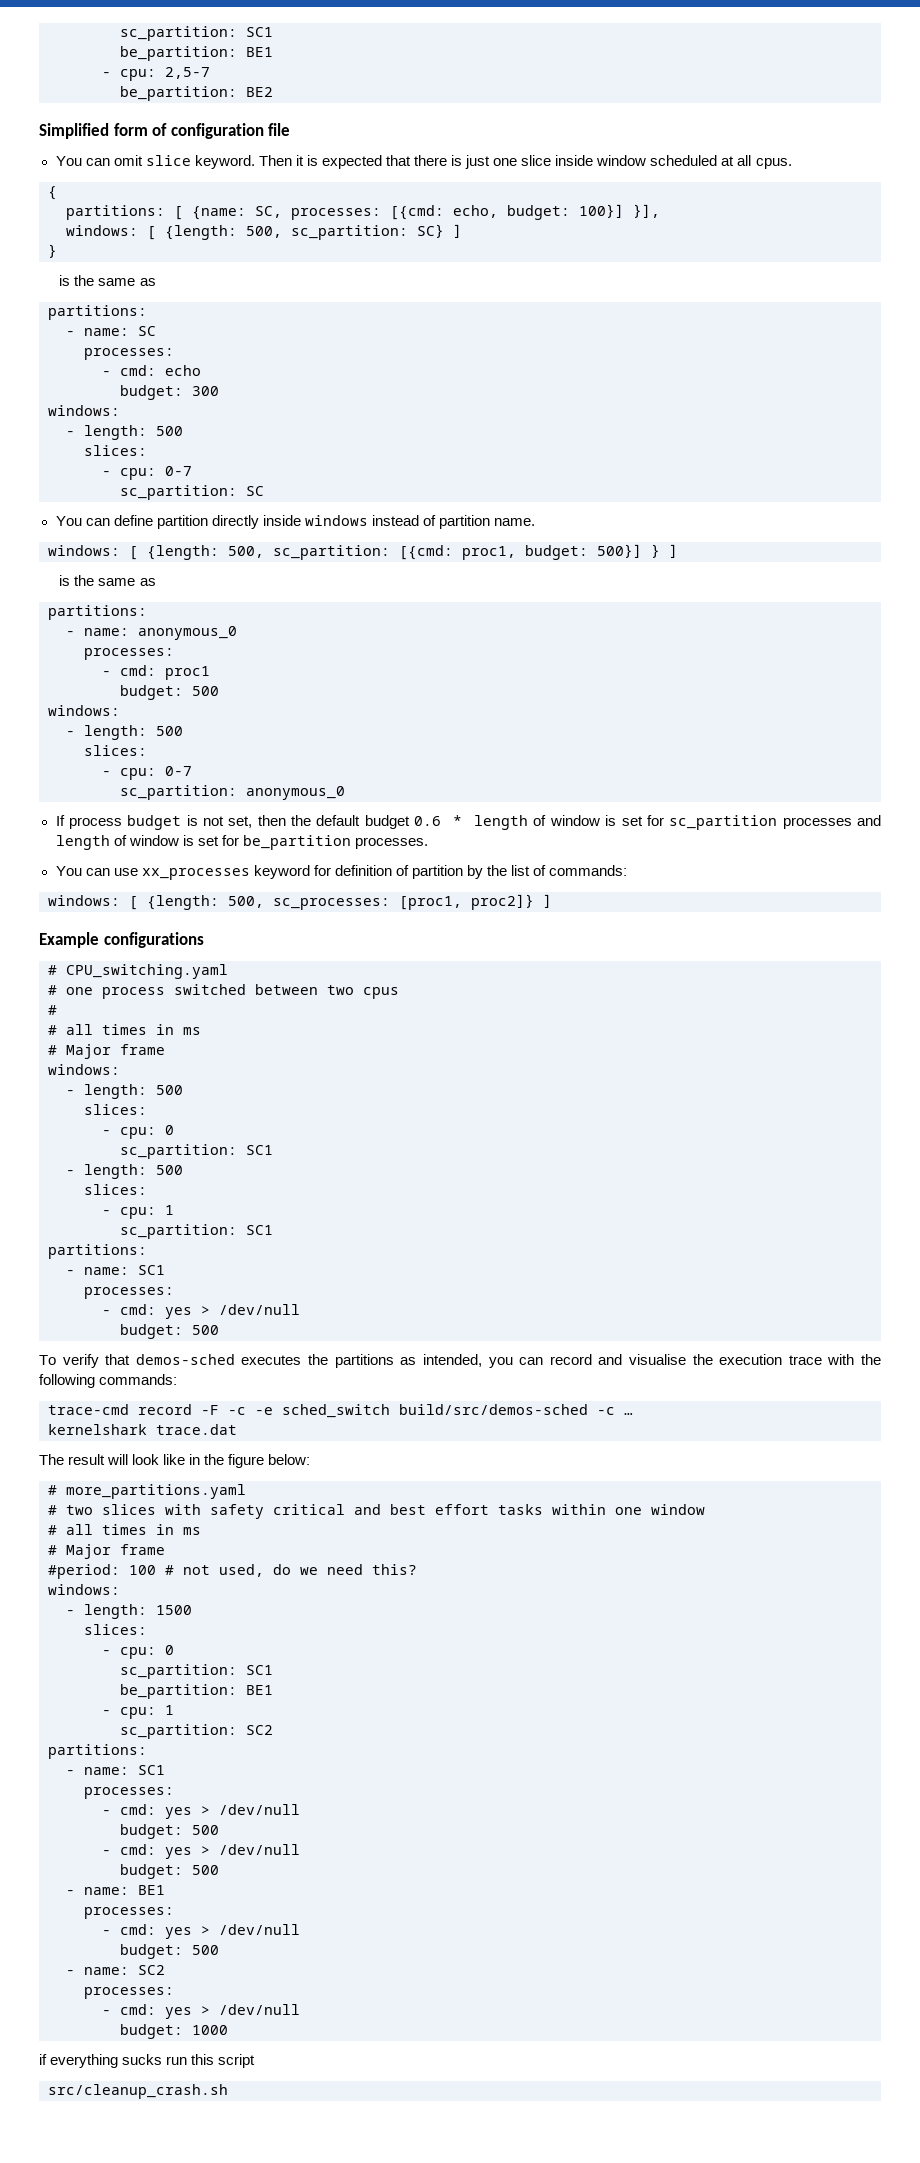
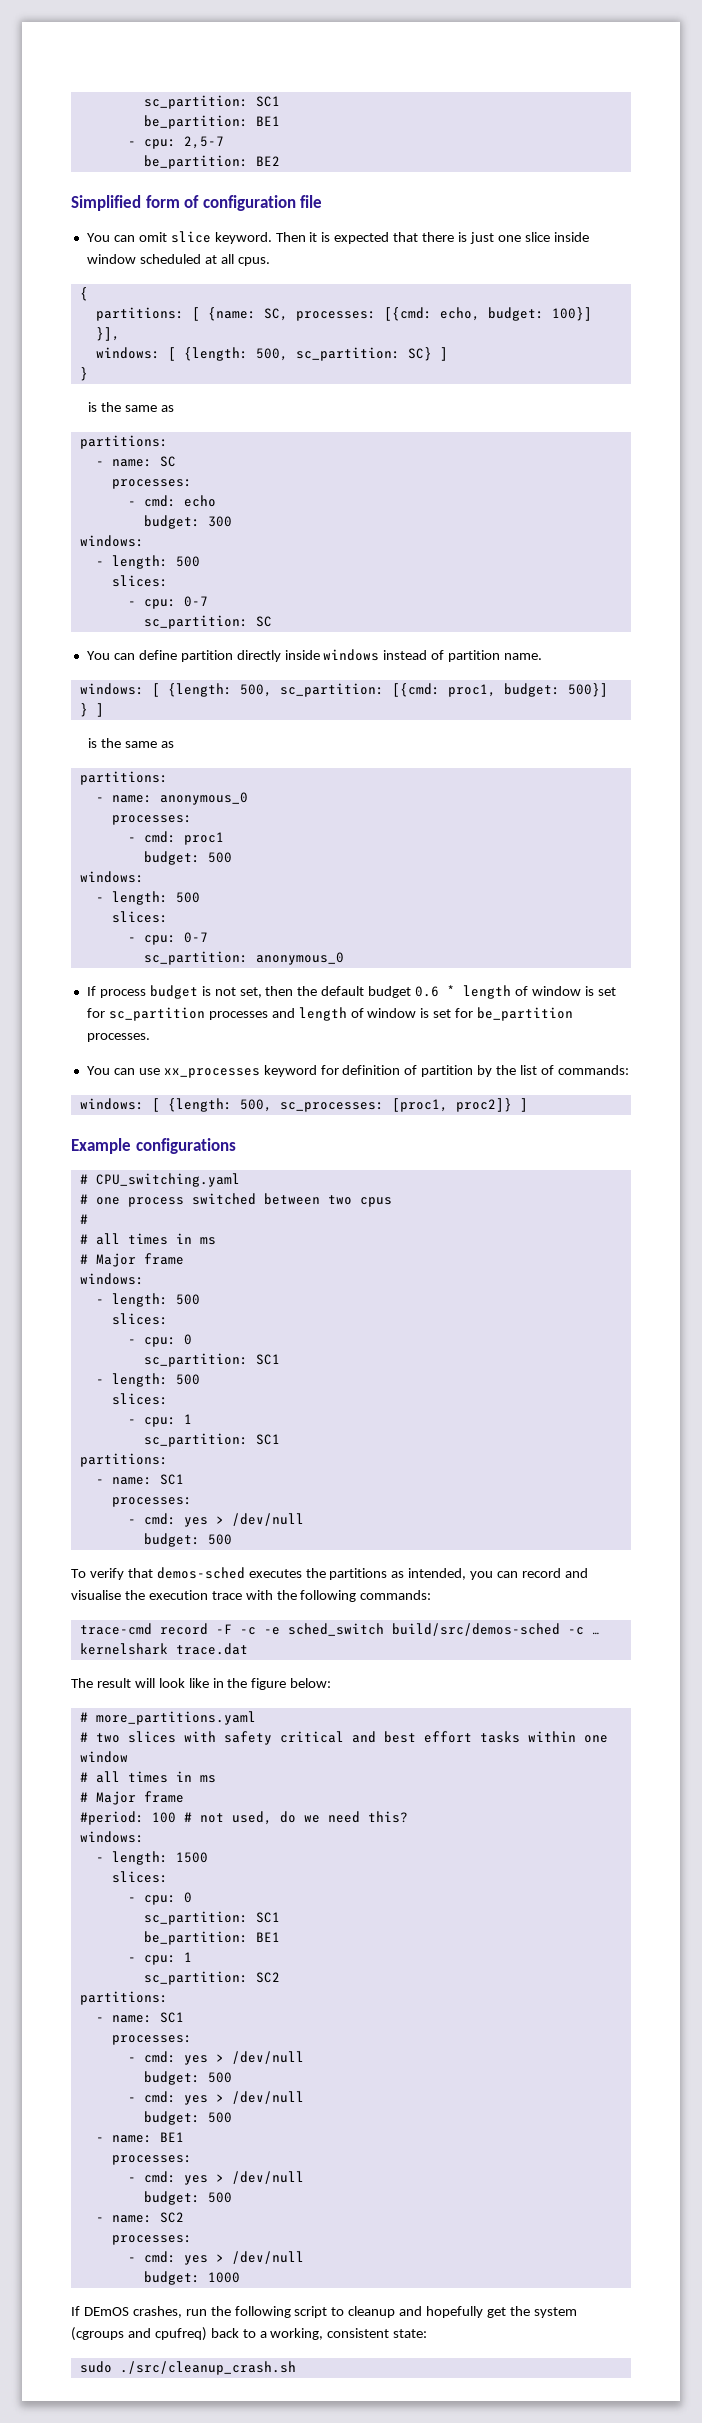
[39,2054,256,2068] [48,2084,228,2099] if everything sucks run this script // src/cleanup_crash.sh -> [71,2306,577,2318] [71,2327,428,2341] [79,2361,296,2375] If DEmOS crashes, run the following script to cleanup and hopefully get the system (cgroups and cpufreq) back to a working, consistent state: // sudo ./src/cleanup_crash.sh

